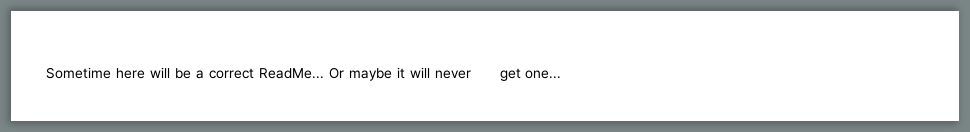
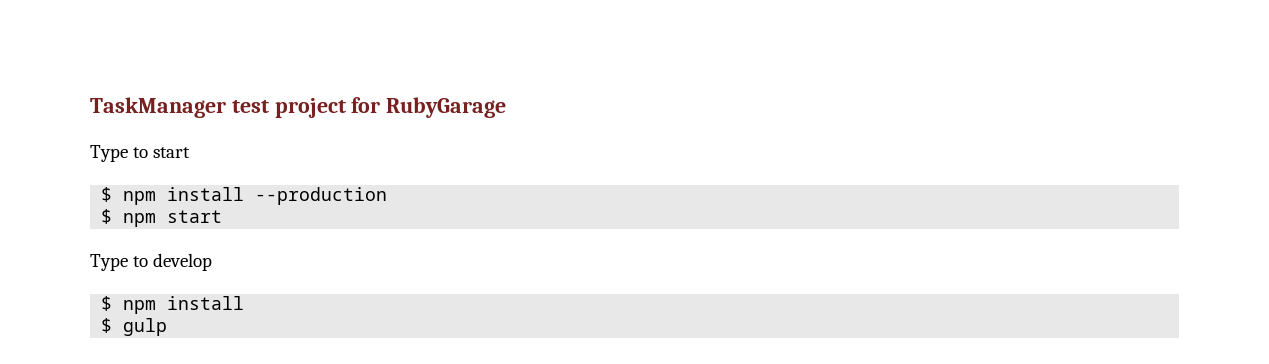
[46,67,561,81] Sometime here will be a correct ReadMe... Or maybe it will never get one... -> [90,97,507,118] [90,145,191,162] [101,187,388,205] [101,209,223,227] [90,253,213,271] [101,296,245,314] [101,318,168,336] TaskManager test project for RubyGarage // Type to start // $ npm install --production // $ npm start // Type to develop // $ npm install // $ gulp

